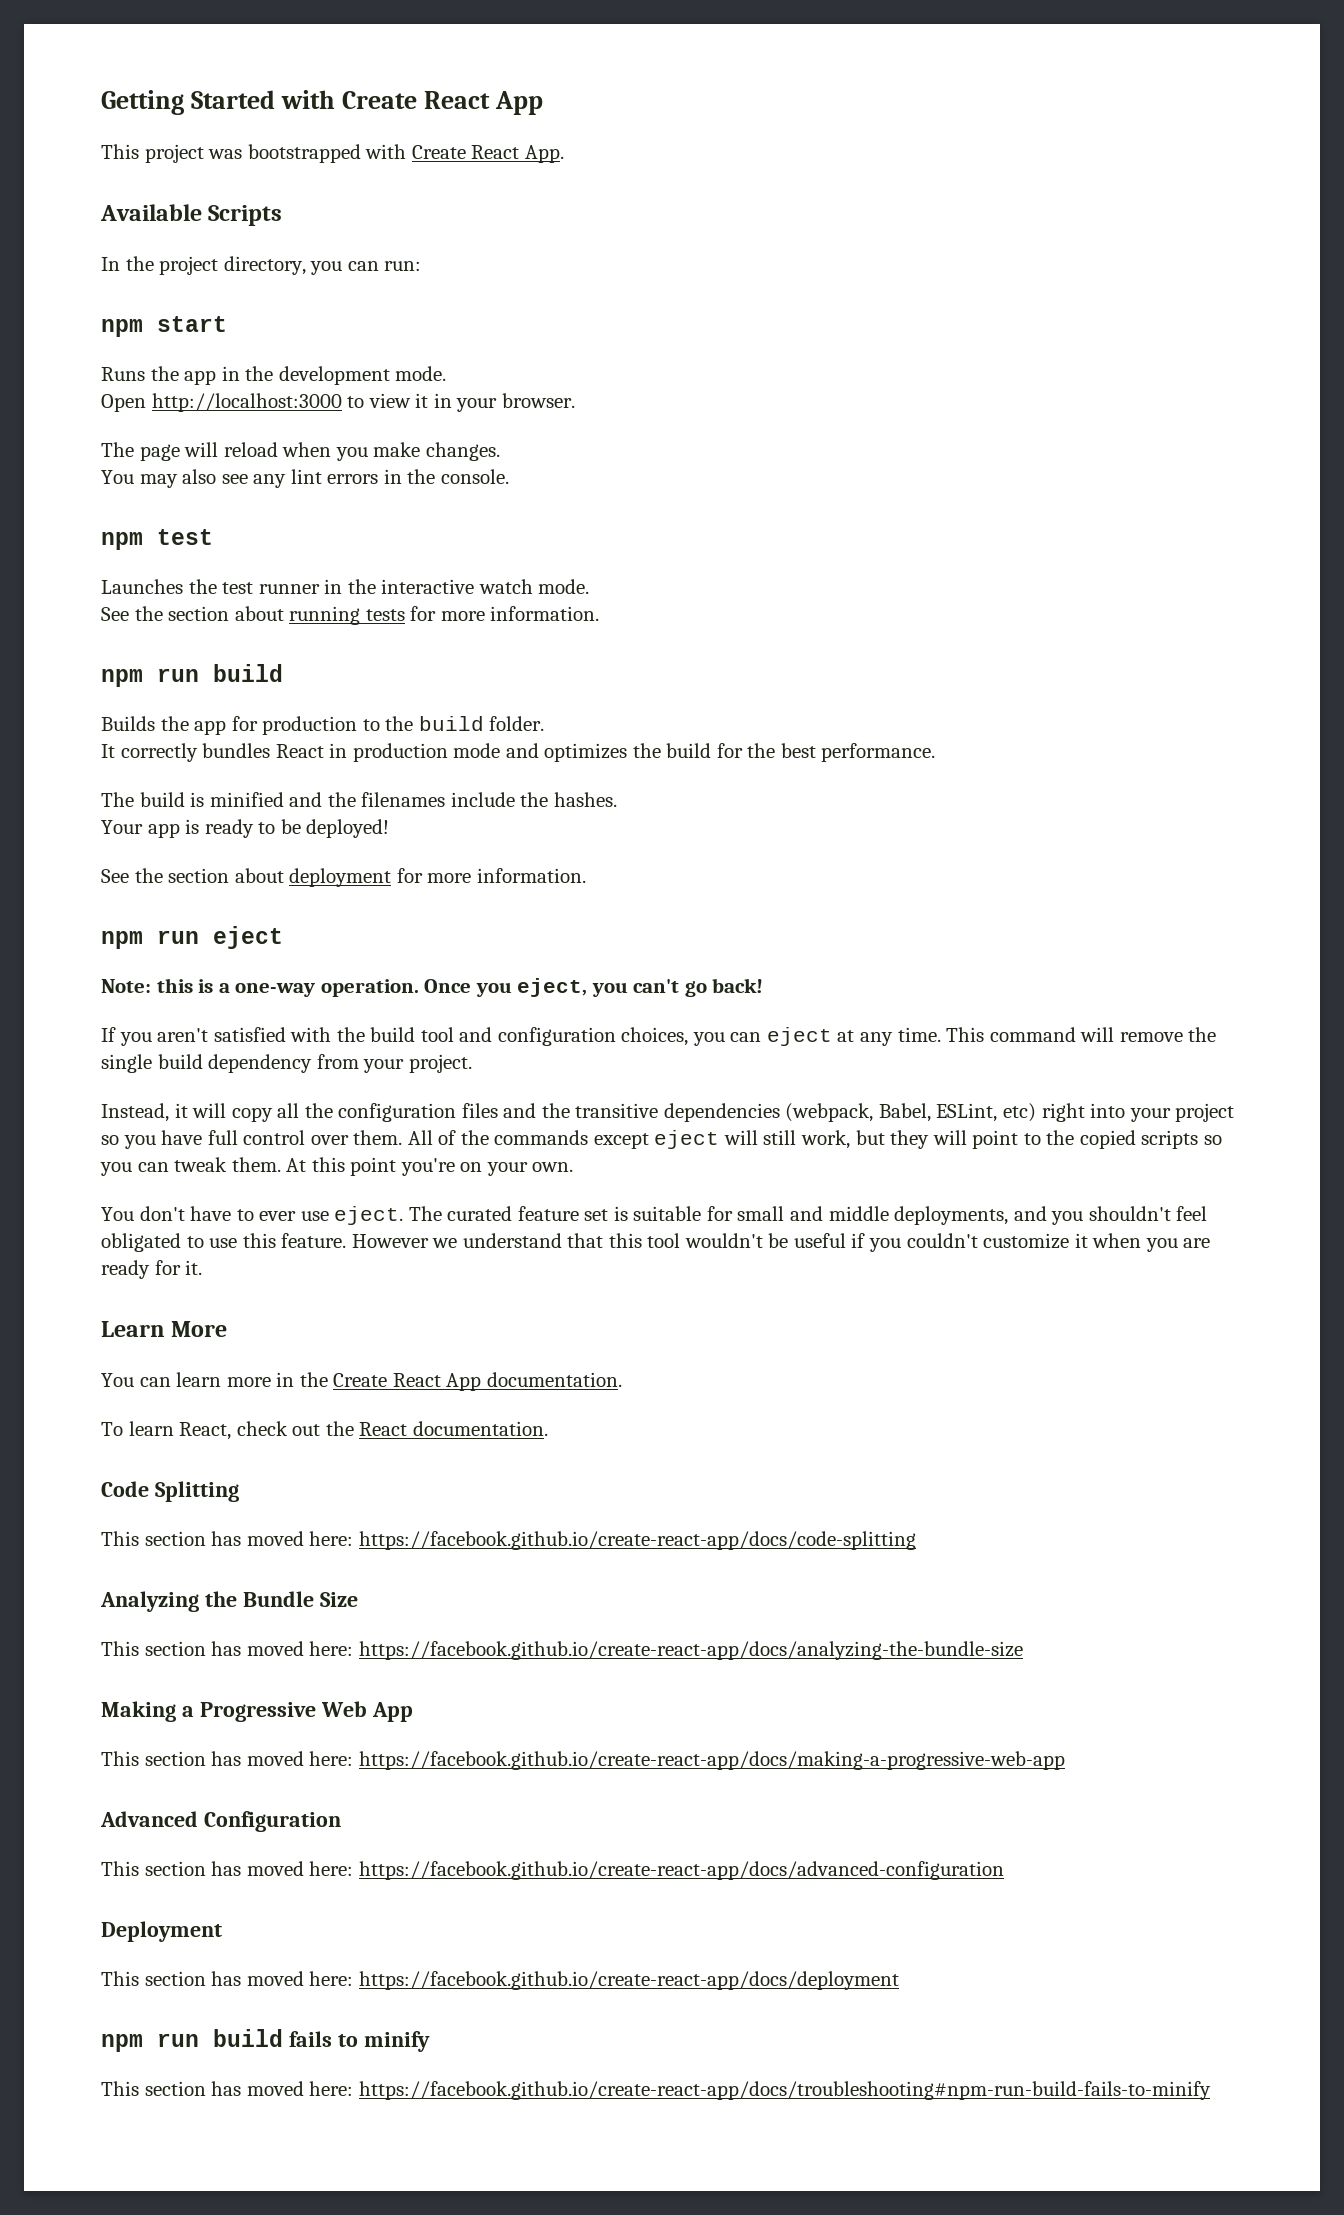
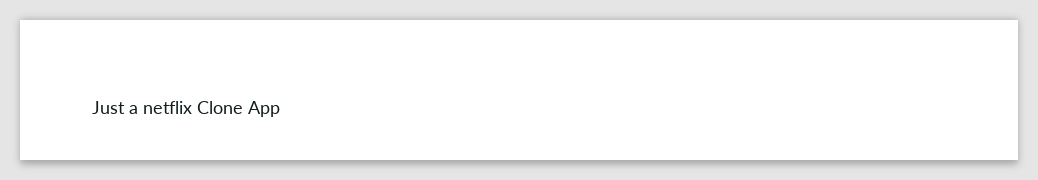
[101,90,544,115] [101,144,564,163] [100,204,283,226] [101,256,422,275] [101,316,227,337] [101,366,447,385] [101,393,575,412] [101,442,500,461] [101,469,509,488] [101,529,213,550] [101,579,590,594] [101,606,600,625] [101,664,283,687] [101,716,545,735] [101,743,936,762] [101,792,617,807] [101,819,390,838] [101,868,586,887] [101,926,283,949] [101,978,764,997] [101,1027,1217,1046] [101,1054,472,1073] [101,1103,1235,1122] [101,1130,1222,1149] [100,1157,574,1176] [101,1206,1208,1225] [101,1233,1211,1252] [101,1260,203,1279] [101,1321,228,1337] [101,1372,622,1391] [101,1421,548,1440] [101,1481,239,1502] [101,1531,916,1550] [100,1591,358,1612] [101,1641,1023,1660] [101,1701,413,1722] [101,1751,1065,1770] [100,1811,341,1832] [101,1861,1004,1880] [101,1921,222,1942] [101,1971,899,1990] [101,2029,430,2052] [101,2081,1211,2100] Getting Started with Create React App // This project was bootstrapped with Create React App. // Available Scripts // In the project directory, you can run: // npm start // Runs the app in the development mode. // Open http://localhost:3000 to view it in your browser. // The page will reload when you make changes. // You may also see any lint errors in the console. // npm test // Launches the test runner in the interactive watch mode. // See the section about running tests for more information. // npm run build // Builds the app for production to the build folder. // It correctly bundles React in production mode and optimizes the build for the best performance. // The build is minified and the filenames include the hashes. // Your app is ready to be deployed! // See the section about deployment for more information. // npm run eject // Note: this is a one-way operation. Once you eject, you can't go back! // If you aren't satisfied with the build tool and configuration choices, you can eject at any time. This command will remove the single build dependency from your project. // Instead, it will copy all the configuration files and the transitive dependencies (webpack, Babel, ESLint, etc) right into your project so you have full control over them. All of the commands except eject will still work, but they will point to the copied scripts so you can tweak them. At this point you're on your own. // You don't have to ever use eject. The curated feature set is suitable for small and middle deployments, and you shouldn't feel obligated to use this feature. However we understand that this tool wouldn't be useful if you couldn't customize it when you are ready for it. // Learn More // You can learn more in the Create React App documentation. // To learn React, check out the React documentation. // Code Splitting // This section has moved here: https://facebook.github.io/create-react-app/docs/code-splitting // Analyzing the Bundle Size // This section has moved here: https://facebook.github.io/create-react-app/docs/analyzing-the-bundle-size // Making a Progressive Web App // This section has moved here: https://facebook.github.io/create-react-app/docs/making-a-progressive-web-app // Advanced Configuration // This section has moved here: https://facebook.github.io/create-react-app/docs/advanced-configuration // Deployment // This section has moved here: https://facebook.github.io/create-react-app/docs/deployment // npm run build fails to minify // This section has moved here: https://facebook.github.io/create-react-app/docs/troubleshooting#npm-run-build-fails-to-minify -> [92,101,280,117] Just a netflix Clone App

